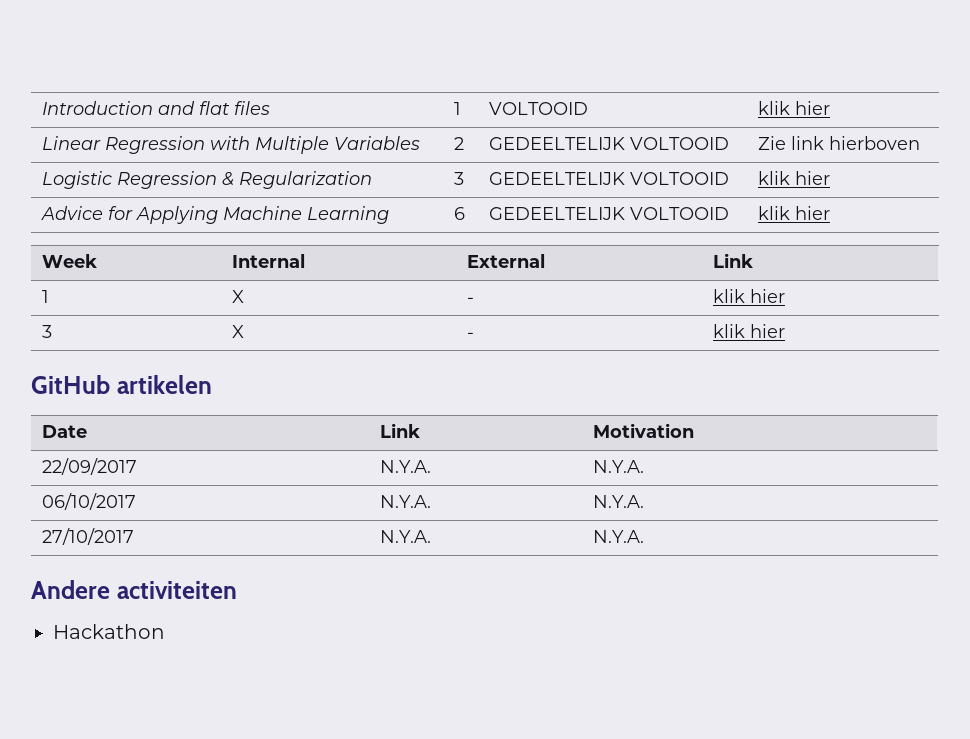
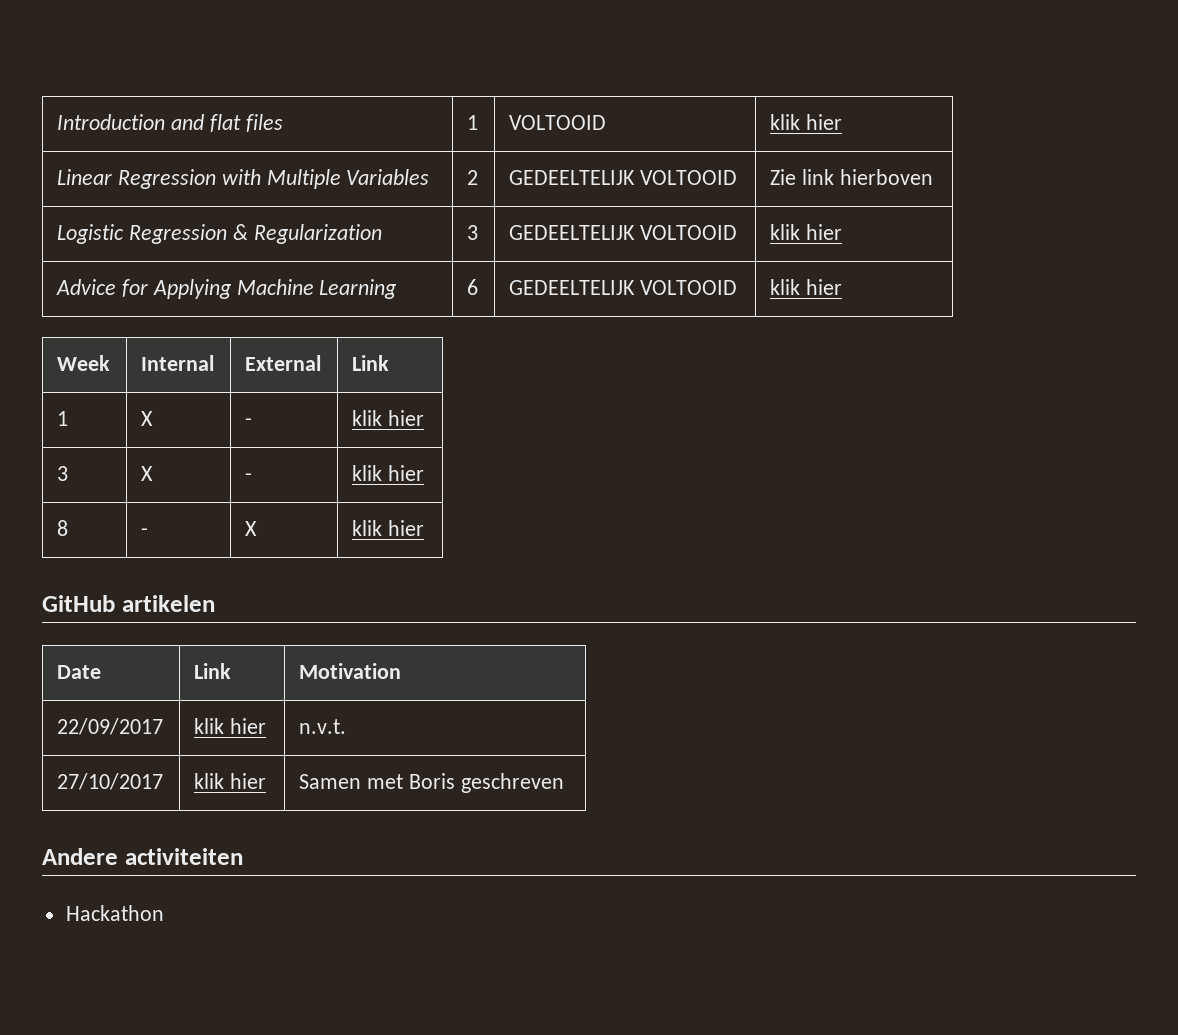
(786, 331) none -> [57,520,69,536] [141,528,149,536] [245,521,258,536] [352,520,424,536] // 8 | - | X | klik hier
[380,460,432,473] [593,460,645,473] [42,493,137,510] [380,495,432,508] [593,495,645,508] [42,528,135,545] [380,530,432,543] [593,530,645,543] N.Y.A. | N.Y.A. // 06/10/2017 | N.Y.A. | N.Y.A. // 27/10/2017 | N.Y.A. | N.Y.A. -> [194,718,266,734] [299,719,347,734] [57,773,164,790] [194,773,266,789] [299,773,564,793] klik hier | n.v.t. // 27/10/2017 | klik hier | Samen met Boris geschreven

